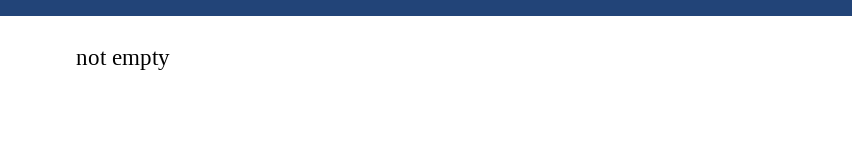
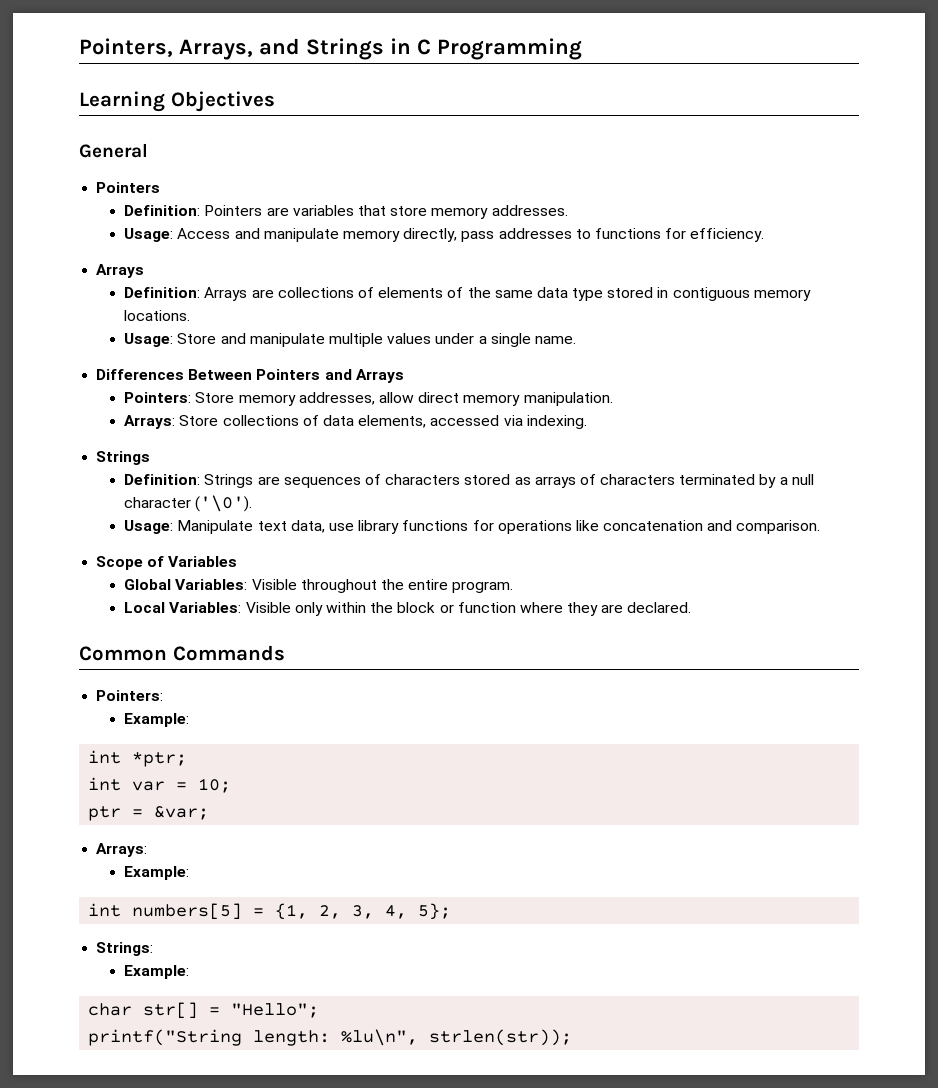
[76,51,171,70] not empty -> [79,38,582,60] [79,91,275,112] [79,143,148,158] [96,182,161,193] [124,205,568,219] [124,228,765,242] [96,264,145,278] [124,287,811,301] [124,310,191,321] [124,333,576,347] [96,369,404,383] [124,392,613,406] [124,415,587,429] [96,451,151,465] [124,474,814,488] [124,495,253,512] [124,520,821,534] [96,556,238,570] [124,579,514,593] [124,602,692,616] [79,645,285,661] [96,690,164,701] [124,713,190,727] [88,750,188,767] [88,777,232,793] [88,806,210,821] [96,843,148,857] [124,866,190,880] [88,903,452,920] [96,942,154,956] [124,965,190,979] [88,1002,320,1019] [88,1029,573,1046] Pointers, Arrays, and Strings in C Programming // Learning Objectives // General // Pointers // Definition: Pointers are variables that store memory addresses. // Usage: Access and manipulate memory directly, pass addresses to functions for efficiency. // Arrays // Definition: Arrays are collections of elements of the same data type stored in contiguous memory locations. // Usage: Store and manipulate multiple values under a single name. // Differences Between Pointers and Arrays // Pointers: Store memory addresses, allow direct memory manipulation. // Arrays: Store collections of data elements, accessed via indexing. // Strings // Definition: Strings are sequences of characters stored as arrays of characters terminated by a null character ('\0'). // Usage: Manipulate text data, use library functions for operations like concatenation and comparison. // Scope of Variables // Global Variables: Visible throughout the entire program. // Local Variables: Visible only within the block or function where they are declared. // Common Commands // Pointers: // Example: // int *ptr; // int var = 10; // ptr = &var; // Arrays: // Example: // int numbers[5] = {1, 2, 3, 4, 5}; // Strings: // Example: // char str[] = "Hello"; // printf("String length: %lu\n", strlen(str));

